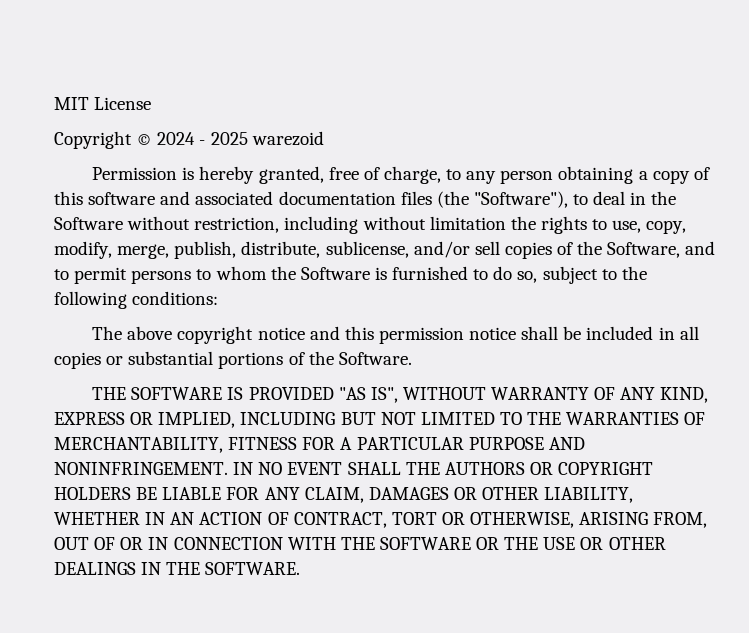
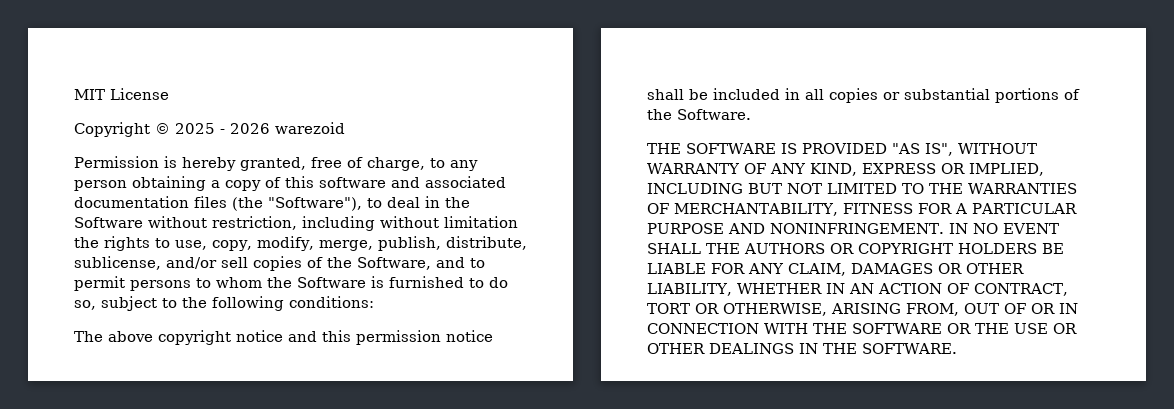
[157,132,248,145] 2024 - 2025 -> [175,123,270,134] 2025 - 2026

